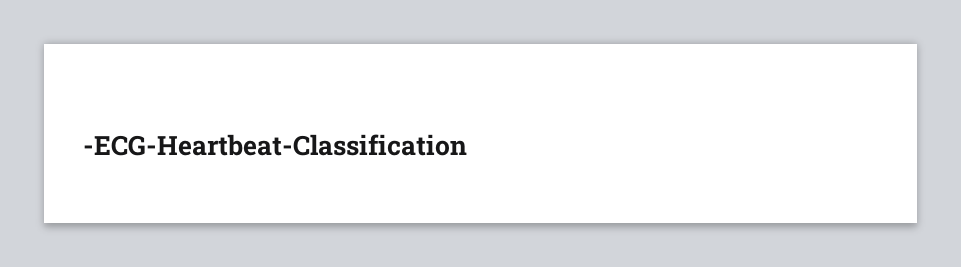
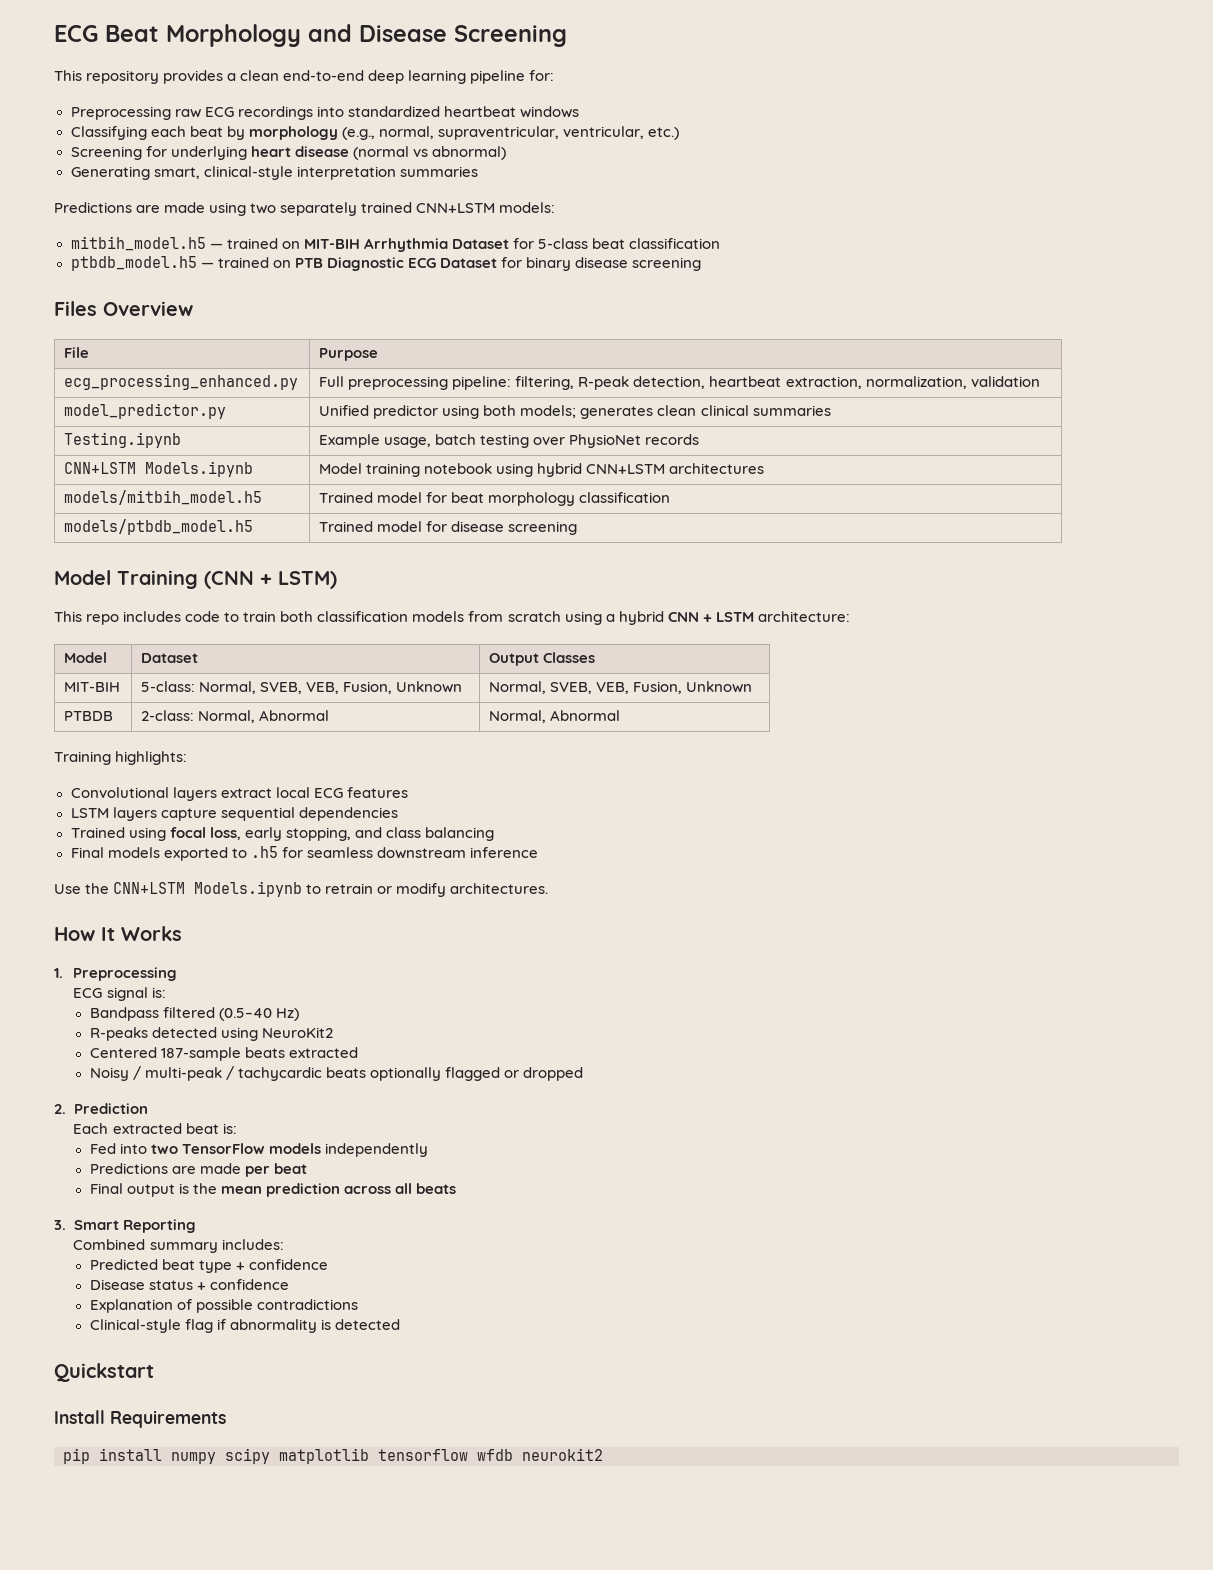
[83,134,467,156] -ECG-Heartbeat-Classification -> [54,24,567,47] [54,70,555,84] [70,106,579,120] [70,126,679,140] [70,146,506,160] [70,166,478,180] [54,202,556,216] [70,236,720,252] [70,256,702,271] [54,301,193,316] [64,347,90,358] [319,348,379,361] [64,374,299,390] [319,376,1040,390] [64,403,227,419] [319,405,831,419] [64,432,182,448] [319,434,700,448] [64,461,254,477] [319,463,765,477] [64,490,263,505] [319,492,671,506] [64,519,254,535] [319,521,578,535] [54,570,337,589] [54,611,850,625] [64,652,108,663] [141,653,199,663] [489,652,596,666] [64,682,121,692] [141,681,463,694] [489,681,753,694] [64,711,114,721] [141,710,330,723] [489,710,621,723] [54,751,188,765] [70,787,408,801] [70,807,398,821] [70,827,494,841] [70,846,538,861] [54,881,549,897] [54,926,182,941] [54,967,178,981] [73,987,166,1001] [89,1007,300,1021] [89,1027,334,1041] [89,1047,359,1061] [89,1066,584,1081] [54,1103,148,1114] [73,1123,237,1134] [89,1143,429,1157] [89,1163,308,1177] [89,1183,457,1197] [54,1219,196,1233] [73,1239,284,1253] [89,1259,329,1273] [89,1279,290,1290] [89,1299,359,1313] [89,1319,401,1333] [54,1363,154,1382] [54,1410,226,1428] [63,1448,603,1464] ECG Beat Morphology and Disease Screening // This repository provides a clean end-to-end deep learning pipeline for: // Preprocessing raw ECG recordings into standardized heartbeat windows // Classifying each beat by morphology (e.g., normal, supraventricular, ventricular, etc.) // Screening for underlying heart disease (normal vs abnormal) // Generating smart, clinical-style interpretation summaries // Predictions are made using two separately trained CNN+LSTM models: // mitbih_model.h5 — trained on MIT-BIH Arrhythmia Dataset for 5-class beat classification // ptbdb_model.h5 — trained on PTB Diagnostic ECG Dataset for binary disease screening // Files Overview // File | Purpose // ecg_processing_enhanced.py | Full preprocessing pipeline: filtering, R-peak detection, heartbeat extraction, normalization, validation // model_predictor.py | Unified predictor using both models; generates clean clinical summaries // Testing.ipynb | Example usage, batch testing over PhysioNet records // CNN+LSTM Models.ipynb | Model training notebook using hybrid CNN+LSTM architectures // models/mitbih_model.h5 | Trained model for beat morphology classification // models/ptbdb_model.h5 | Trained model for disease screening // Model Training (CNN + LSTM) // This repo includes code to train both classification models from scratch using a hybrid CNN + LSTM architecture: // Model | Dataset | Output Classes // MIT-BIH | 5-class: Normal, SVEB, VEB, Fusion, Unknown | Normal, SVEB, VEB, Fusion, Unknown // PTBDB | 2-class: Normal, Abnormal | Normal, Abnormal // Training highlights: // Convolutional layers extract local ECG features // LSTM layers capture sequential dependencies // Trained using focal loss, early stopping, and class balancing // Final models exported to .h5 for seamless downstream inference // Use the CNN+LSTM Models.ipynb to retrain or modify architectures. // How It Works // 1. Preprocessing // ECG signal is: // Bandpass filtered (0.5–40 Hz) // R-peaks detected using NeuroKit2 // Centered 187-sample beats extracted // Noisy / multi-peak / tachycardic beats optionally flagged or dropped // 2. Prediction // Each extracted beat is: // Fed into two TensorFlow models independently // Predictions are made per beat // Final output is the mean prediction across all beats // 3. Smart Reporting // Combined summary includes: // Predicted beat type + confidence // Disease status + confidence // Explanation of possible contradictions // Clinical-style flag if abnormality is detected // Quickstart // Install Requirements // pip install numpy scipy matplotlib tensorflow wfdb neurokit2

